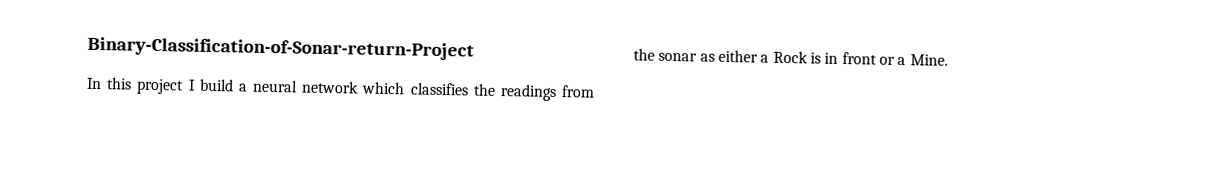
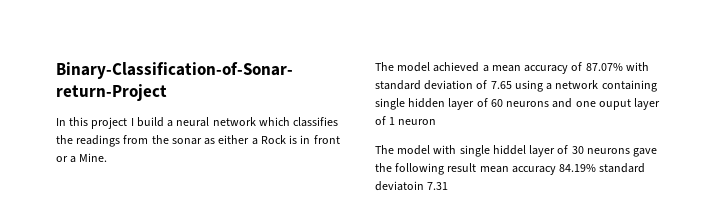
(948, 60) none -> [375,62,649,74] [375,80,657,92] [375,98,661,110] [375,116,437,125] [375,145,658,157] [375,163,646,175] [375,181,449,191] // The model achieved a mean accuracy of 87.07% with standard deviation of 7.65 using a network containing single hidden layer of 60 neurons and one ouput layer of 1 neuron // The model with single hiddel layer of 30 neurons gave the following result mean accuracy 84.19% standard deviatoin 7.31

